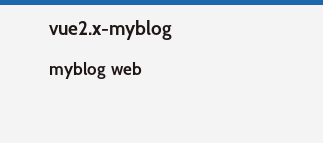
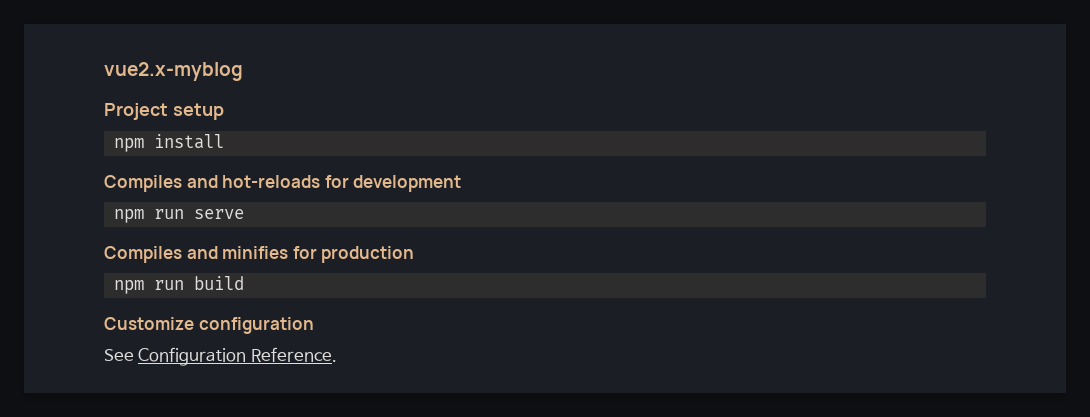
[49,62,142,79] myblog web -> [104,103,224,120] [113,134,224,152] [104,175,462,192] [113,209,244,223] [104,246,415,263] [113,276,244,294] [104,317,314,334] [104,347,337,366] Project setup // npm install // Compiles and hot-reloads for development // npm run serve // Compiles and minifies for production // npm run build // Customize configuration // See Configuration Reference.

